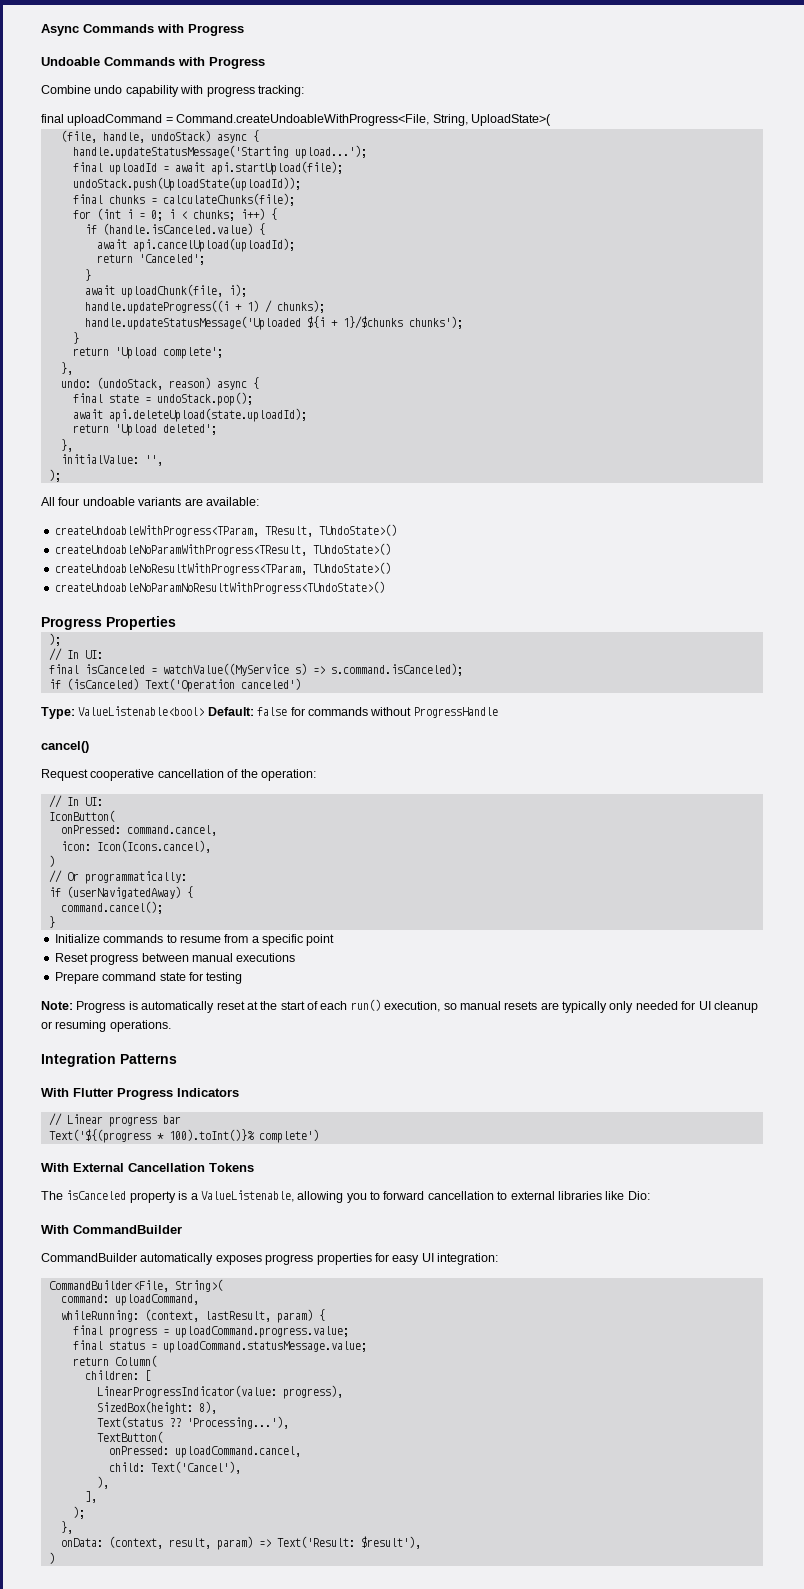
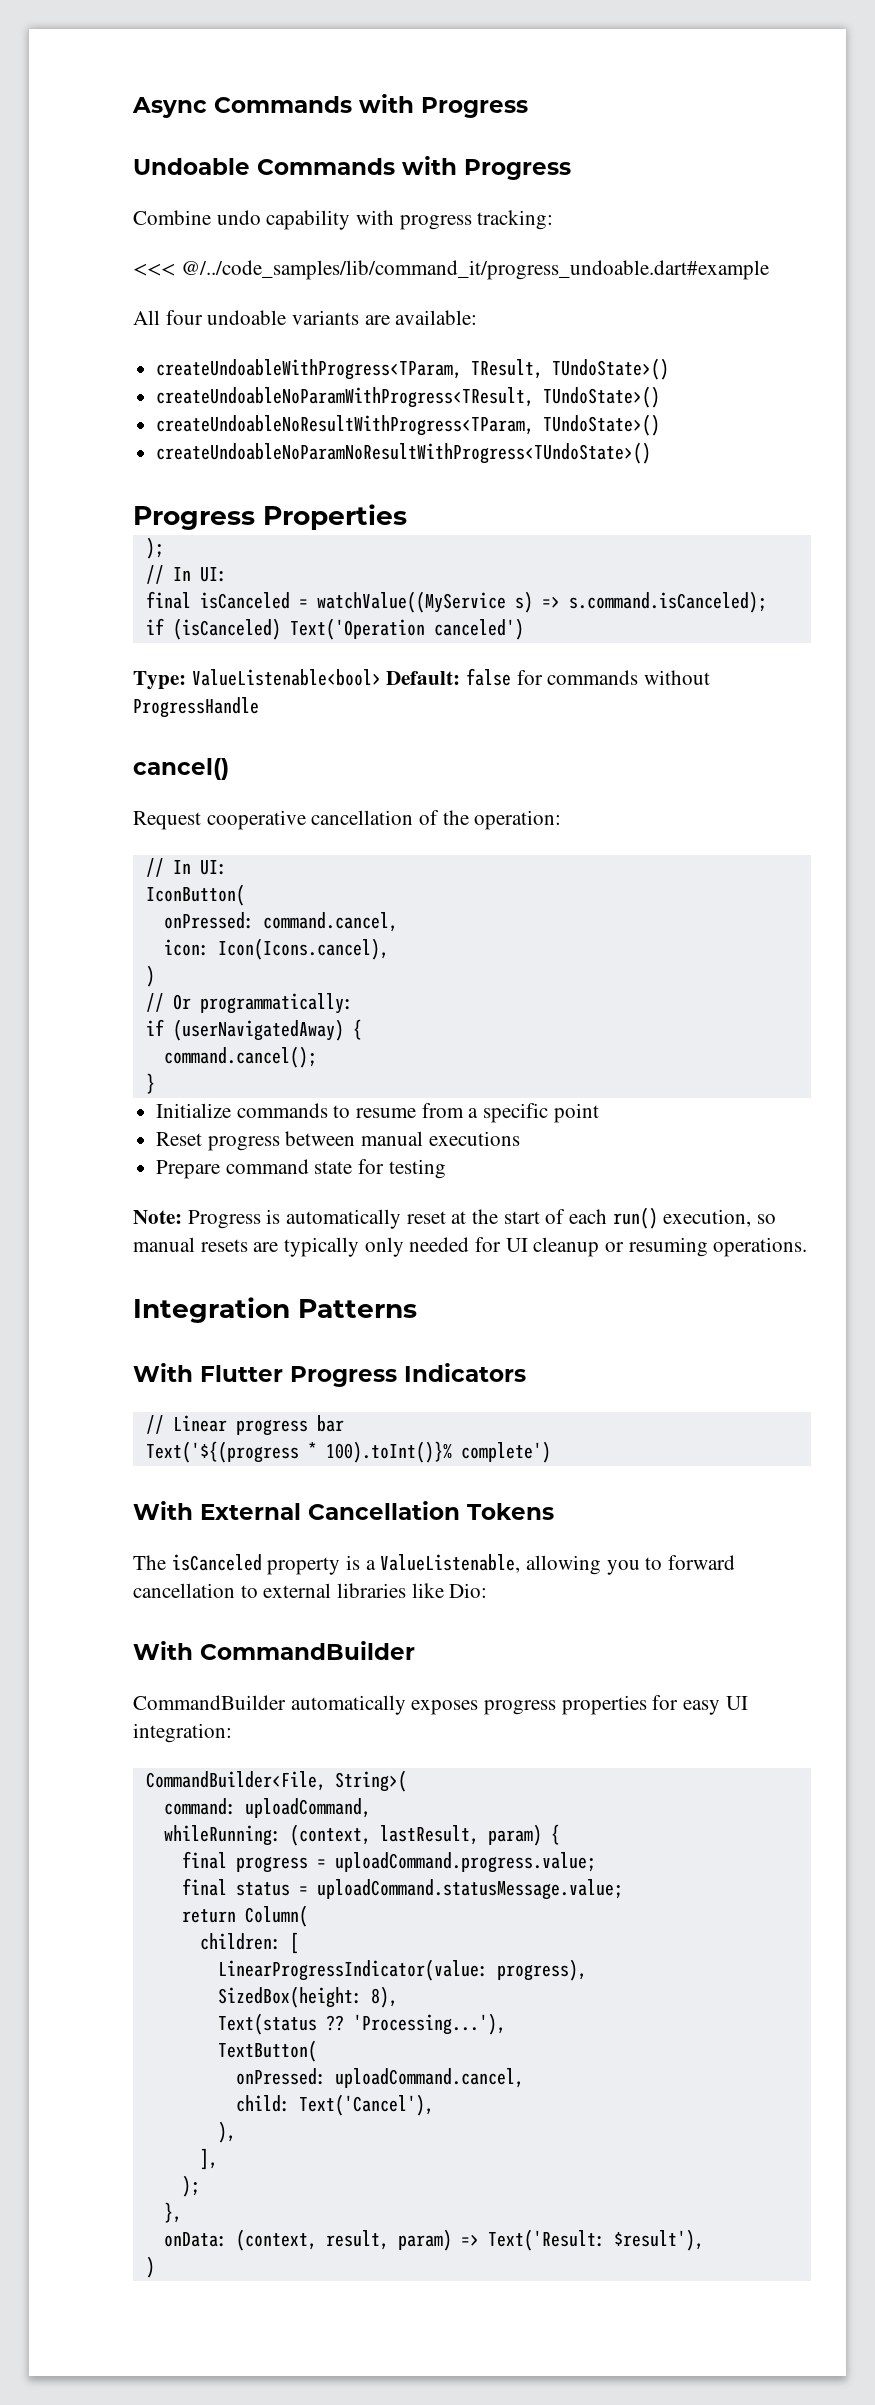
[41,114,551,126] [60,130,259,143] [72,145,367,159] [72,161,343,175] [72,177,301,191] [72,193,295,206] [72,208,277,221] [84,223,265,235] [96,238,295,252] [96,254,205,265] [84,269,91,281] [84,284,247,298] [84,300,325,314] [84,316,463,330] [72,332,79,344] [72,347,223,359] [60,362,73,375] [60,377,259,390] [72,392,253,406] [72,408,307,422] [72,424,217,436] [60,439,73,452] [60,454,163,466] [48,469,61,482] final uploadCommand = Command.createUndoableWithProgress<File, String, UploadState>( // (file, handle, undoStack) async { // handle.updateStatusMessage('Starting upload...'); // final uploadId = await api.startUpload(file); // undoStack.push(UploadState(uploadId)); // final chunks = calculateChunks(file); // for (int i = 0; i < chunks; i++) { // if (handle.isCanceled.value) { // await api.cancelUpload(uploadId); // return 'Canceled'; // } // await uploadChunk(file, i); // handle.updateProgress((i + 1) / chunks); // handle.updateStatusMessage('Uploaded ${i + 1}/$chunks chunks'); // } // return 'Upload complete'; // }, // undo: (undoStack, reason) async { // final state = undoStack.pop(); // await api.deleteUpload(state.uploadId); // return 'Upload deleted'; // }, // initialValue: '', // ); -> [133,260,769,280] <<< @/../code_samples/lib/command_it/progress_undoable.dart#example

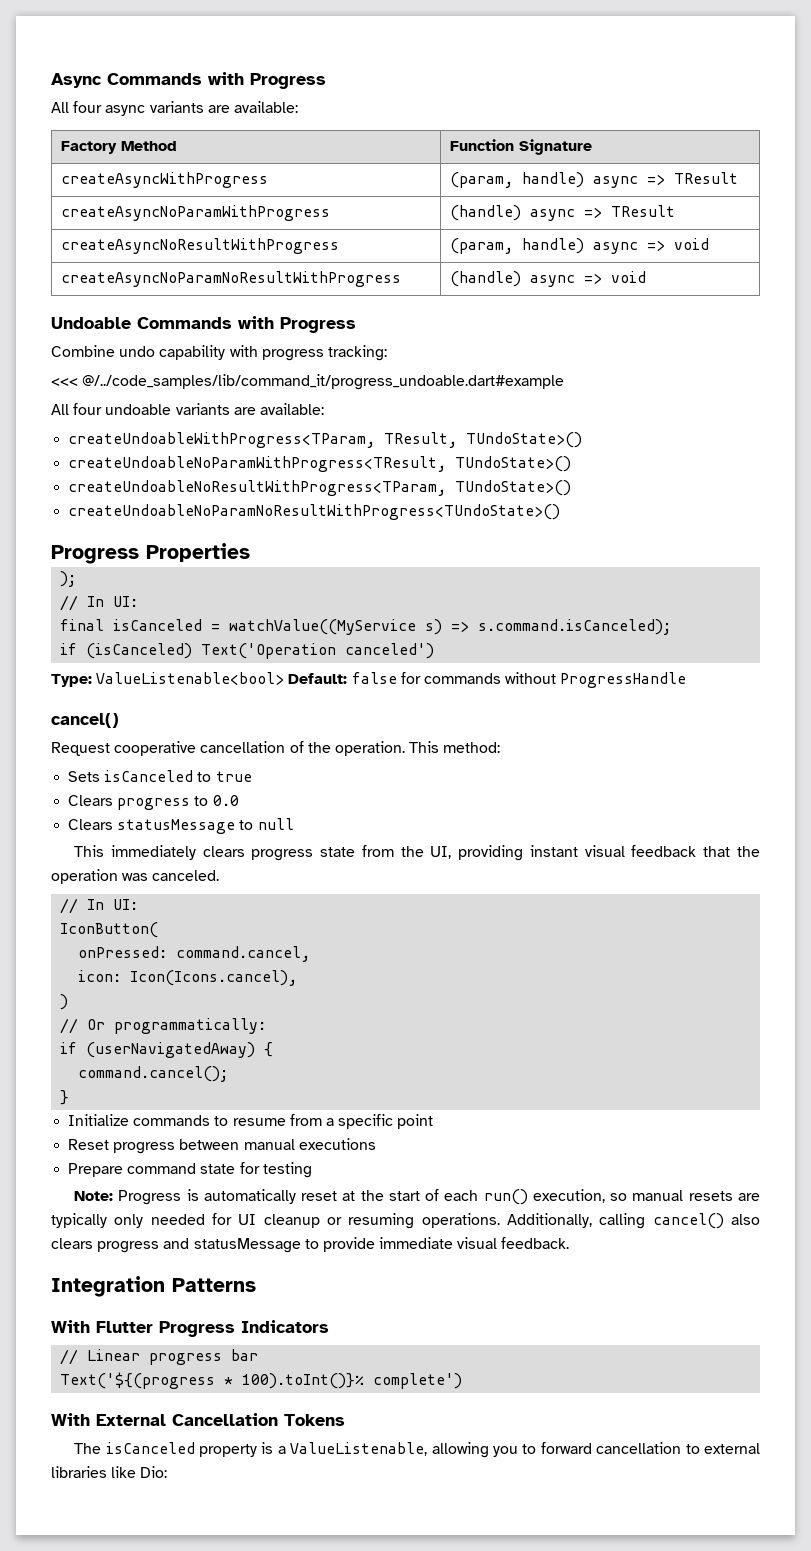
(528, 107) none -> [51,101,298,116] [60,141,177,154] [449,139,592,155] [60,172,268,188] [449,172,738,188] [60,205,330,221] [449,205,675,221] [60,238,339,254] [449,238,709,254] [60,271,401,287] [449,271,646,287] // All four async variants are available: // Factory Method | Function Signature // createAsyncWithProgress | (param, handle) async => TResult // createAsyncNoParamWithProgress | (handle) async => TResult // createAsyncNoResultWithProgress | (param, handle) async => void // createAsyncNoParamNoResultWithProgress | (handle) async => void
[474,810,562,830] operation: -> [334,741,501,756] [68,770,252,782] [68,795,239,810] [68,818,294,834] [74,845,760,861] [51,869,220,884] operation. This method: // Sets isCanceled to true // Clears progress to 0.0 // Clears statusMessage to null // This immediately clears progress state from the UI, providing instant visual feedback that the operation was canceled.
(808, 1247) none -> [506,1213,761,1229] [51,1237,570,1253] Additionally, calling cancel() also clears progress and statusMessage to provide immediate visual feedback.
[133,1641,415,1660] [133,1695,748,1715] [133,1723,232,1743] [145,1770,407,1792] [163,1798,371,1818] [163,1824,560,1846] [181,1851,596,1873] [181,1878,623,1900] [181,1905,308,1927] [199,1932,299,1954] [217,1959,587,1981] [217,1986,398,2008] [217,2013,506,2035] [217,2040,317,2062] [235,2068,524,2088] [235,2094,434,2116] [217,2121,236,2143] [199,2148,218,2170] [181,2175,200,2197] [163,2202,182,2223] [163,2229,704,2251] [145,2256,155,2278] // With CommandBuilder // CommandBuilder automatically exposes progress properties for easy UI integration: // CommandBuilder<File, String>( // command: uploadCommand, // whileRunning: (context, lastResult, param) { // final progress = uploadCommand.progress.value; // final status = uploadCommand.statusMessage.value; // return Column( // children: [ // LinearProgressIndicator(value: progress), // SizedBox(height: 8), // Text(status ?? 'Processing...'), // TextButton( // onPressed: uploadCommand.cancel, // child: Text('Cancel'), // ), // ], // ); // }, // onData: (context, result, param) => Text('Result: $result'), // ) -> (168, 1472) none

